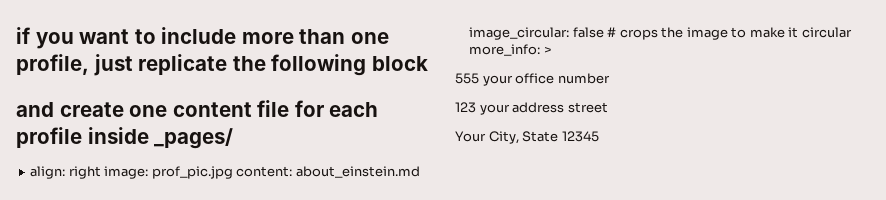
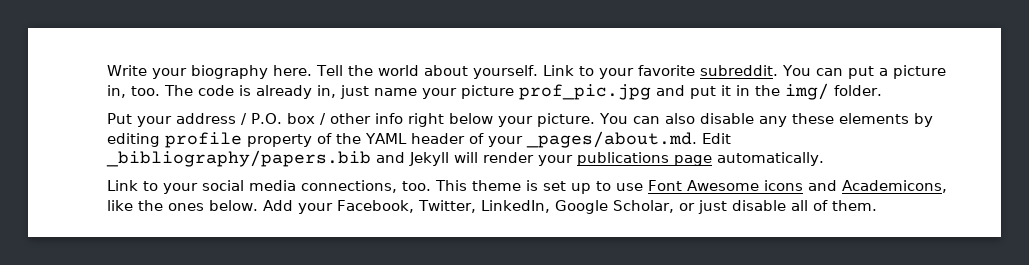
[16,27,389,49] [16,54,428,76] [16,100,379,117] [16,127,234,149] [30,166,420,179] [469,27,852,40] [469,44,552,56] [455,73,610,86] [455,102,608,115] [455,131,599,144] if you want to include more than one profile, just replicate the following block // and create one content file for each profile inside _pages/ // align: right image: prof_pic.jpg content: about_einstein.md image_circular: false # crops the image to make it circular more_info: > // 555 your office number // 123 your address street // Your City, State 12345 -> [107,65,946,79] [107,83,882,100] [107,113,933,127] [107,131,731,148] [106,150,824,167] [107,180,947,194] [107,200,877,214] Write your biography here. Tell the world about yourself. Link to your favorite subreddit. You can put a picture in, too. The code is already in, just name your picture prof_pic.jpg and put it in the img/ folder. // Put your address / P.O. box / other info right below your picture. You can also disable any these elements by editing profile property of the YAML header of your _pages/about.md. Edit _bibliography/papers.bib and Jekyll will render your publications page automatically. // Link to your social media connections, too. This theme is set up to use Font Awesome icons and Academicons, like the ones below. Add your Facebook, Twitter, LinkedIn, Google Scholar, or just disable all of them.

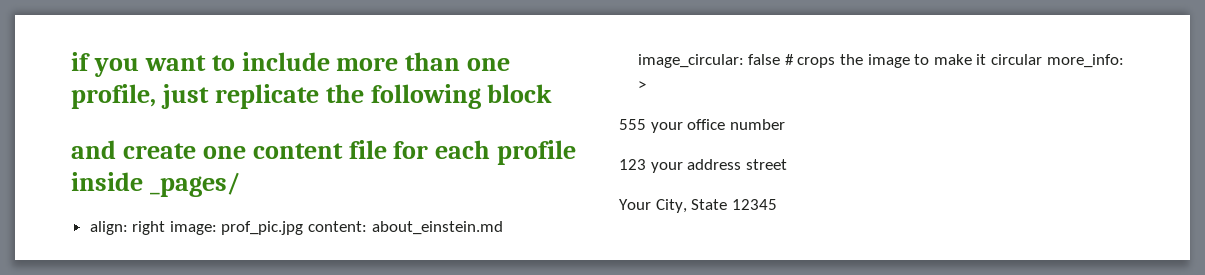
[107,65,946,79] [107,83,882,100] [107,113,933,127] [107,131,731,148] [106,150,824,167] [107,180,947,194] [107,200,877,214] Write your biography here. Tell the world about yourself. Link to your favorite subreddit. You can put a picture in, too. The code is already in, just name your picture prof_pic.jpg and put it in the img/ folder. // Put your address / P.O. box / other info right below your picture. You can also disable any these elements by editing profile property of the YAML header of your _pages/about.md. Edit _bibliography/papers.bib and Jekyll will render your publications page automatically. // Link to your social media connections, too. This theme is set up to use Font Awesome icons and Academicons, like the ones below. Add your Facebook, Twitter, LinkedIn, Google Scholar, or just disable all of them. -> [71,52,511,77] [71,84,553,109] [71,140,577,165] [71,172,240,197] [89,221,503,235] [637,54,1124,68] [637,81,646,90] [619,119,785,133] [619,159,787,173] [619,199,777,213] if you want to include more than one profile, just replicate the following block // and create one content file for each profile inside _pages/ // align: right image: prof_pic.jpg content: about_einstein.md image_circular: false # crops the image to make it circular more_info: > // 555 your office number // 123 your address street // Your City, State 12345

